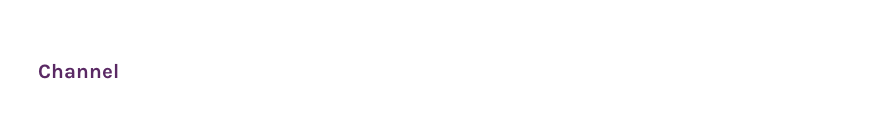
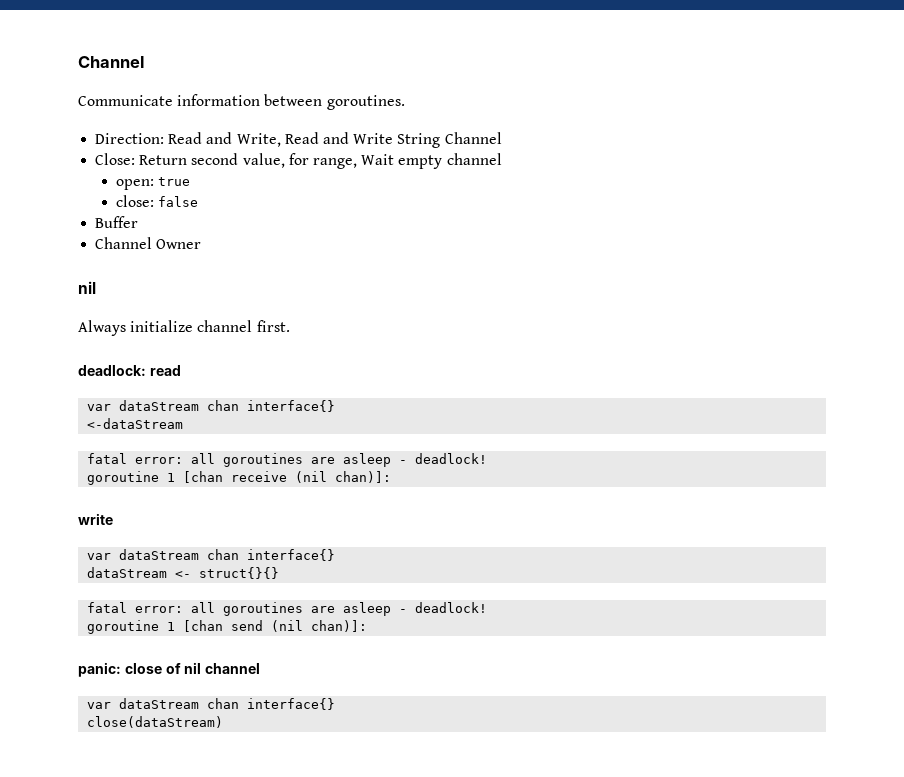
[38,63,119,79] Channel -> [78,56,144,68] [78,94,405,110] [95,132,502,148] [95,153,502,169] [116,177,191,190] [116,195,199,207] [95,216,139,228] [95,237,202,249] [78,281,96,294] [78,320,290,336] [78,365,181,376] [87,400,336,412] [87,418,184,429] [87,453,488,467] [87,471,392,485] [78,513,113,525] [87,549,336,561] [87,567,280,579] [87,602,488,616] [87,620,368,634] [78,662,261,677] [87,698,336,710] [87,716,224,728] Channel // Communicate information between goroutines. // Direction: Read and Write, Read and Write String Channel // Close: Return second value, for range, Wait empty channel // open: true // close: false // Buffer // Channel Owner // nil // Always initialize channel first. // deadlock: read // var dataStream chan interface{} // <-dataStream // fatal error: all goroutines are asleep - deadlock! // goroutine 1 [chan receive (nil chan)]: // write // var dataStream chan interface{} // dataStream <- struct{}{} // fatal error: all goroutines are asleep - deadlock! // goroutine 1 [chan send (nil chan)]: // panic: close of nil channel // var dataStream chan interface{} // close(dataStream)

